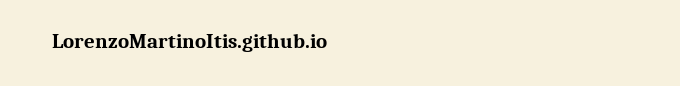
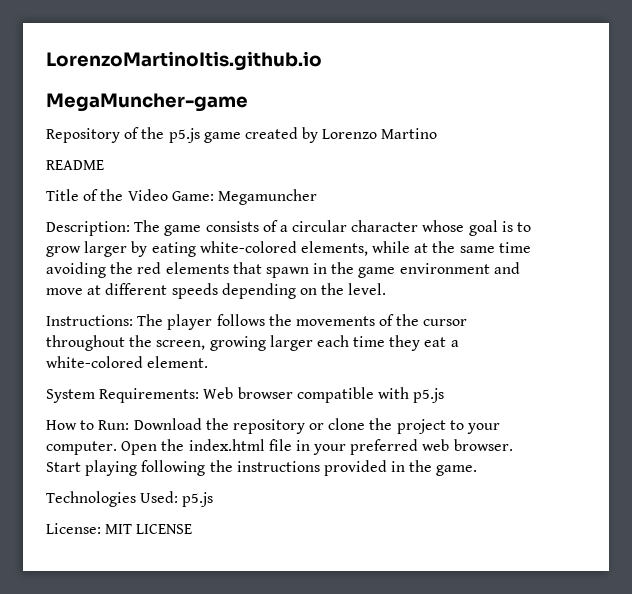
(327, 42) none -> [46,93,248,112] [46,127,438,143] [46,160,104,170] [46,189,317,205] [46,220,532,236] [46,241,531,257] [46,262,520,278] [46,283,387,299] [46,314,468,330] [46,335,459,351] [46,356,209,368] [46,387,445,403] [46,418,501,434] [46,439,513,455] [46,460,478,476] [46,491,214,507] [46,523,193,534] // MegaMuncher-game // Repository of the p5.js game created by Lorenzo Martino // README // Title of the Video Game: Megamuncher // Description: The game consists of a circular character whose goal is to grow larger by eating white-colored elements, while at the same time avoiding the red elements that spawn in the game environment and move at different speeds depending on the level. // Instructions: The player follows the movements of the cursor throughout the screen, growing larger each time they eat a white-colored element. // System Requirements: Web browser compatible with p5.js // How to Run: Download the repository or clone the project to your computer. Open the index.html file in your preferred web browser. Start playing following the instructions provided in the game. // Technologies Used: p5.js // License: MIT LICENSE

